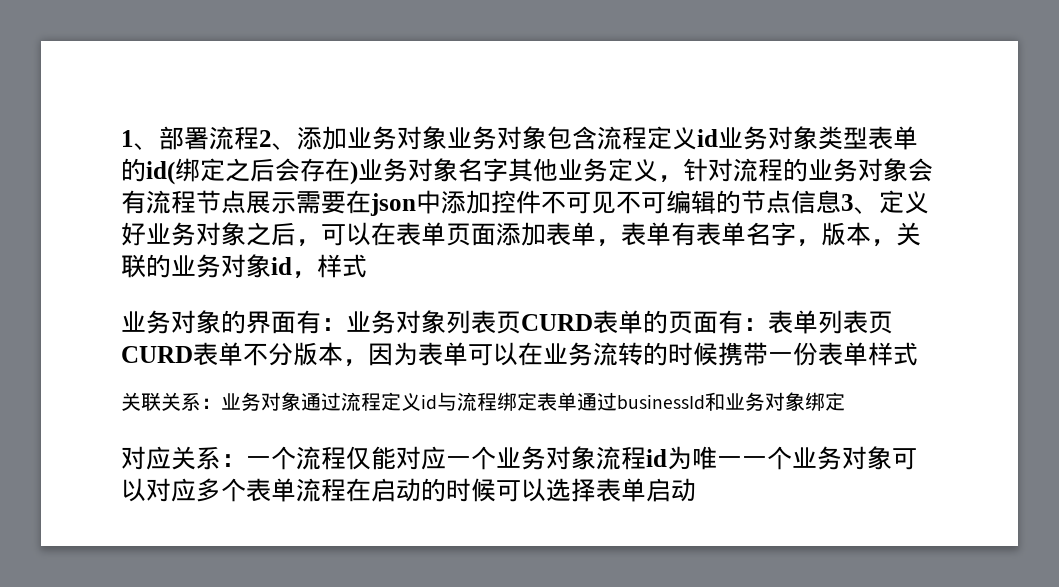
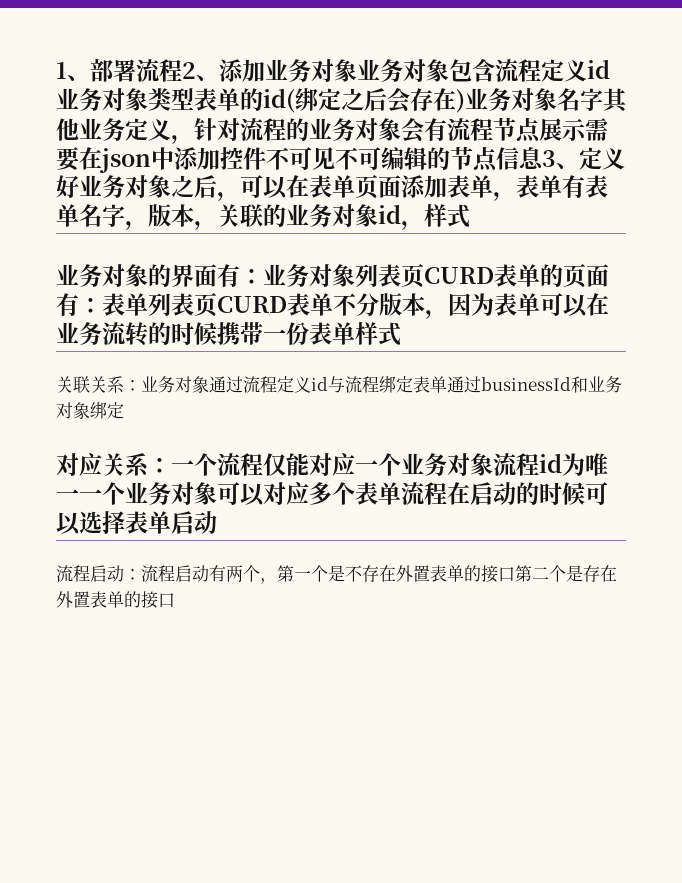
(696, 490) none -> [56,565,617,584] [56,591,175,609] // 流程启动：流程启动有两个，第一个是不存在外置表单的接口第二个是存在外置表单的接口

